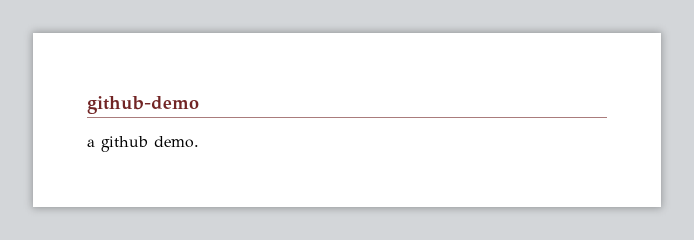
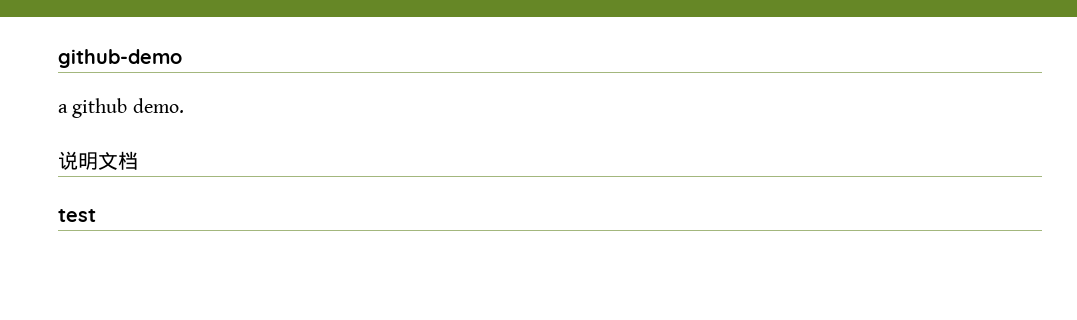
(199, 142) none -> [58,151,138,170] [58,209,96,222] // 说明文档 // test

